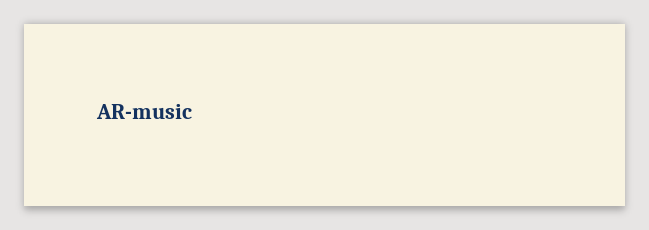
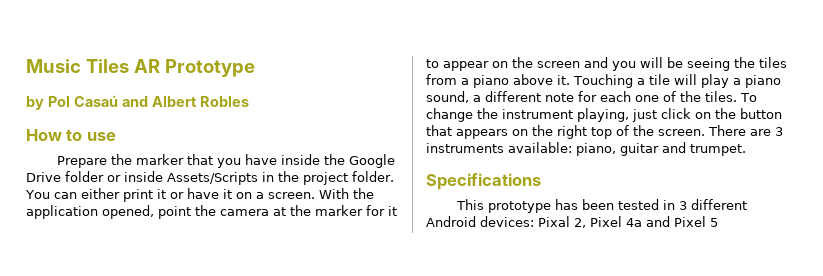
[96,104,192,119] AR-music -> [26,59,255,77] [26,95,249,110] [26,129,116,141] [57,154,396,168] [26,171,394,185] [25,188,374,202] [26,205,397,219] [426,57,787,71] [426,74,781,88] [426,91,757,103] [426,108,782,122] [426,125,783,139] [426,142,746,156] [426,173,541,190] [456,199,748,213] [426,216,718,228] Music Tiles AR Prototype // by Pol Casaú and Albert Robles // How to use // Prepare the marker that you have inside the Google Drive folder or inside Assets/Scripts in the project folder. You can either print it or have it on a screen. With the application opened, point the camera at the marker for it to appear on the screen and you will be seeing the tiles from a piano above it. Touching a tile will play a piano sound, a different note for each one of the tiles. To change the instrument playing, just click on the button that appears on the right top of the screen. There are 3 instruments available: piano, guitar and trumpet. // Specifications // This prototype has been tested in 3 different Android devices: Pixal 2, Pixel 4a and Pixel 5

